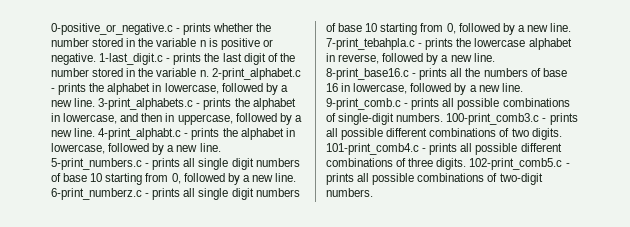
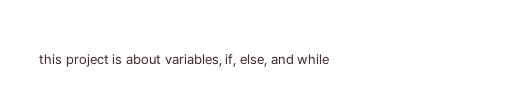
[51,23,272,35] [51,38,273,50] [51,53,295,65] [51,68,301,80] [51,83,288,95] [51,98,296,110] [51,113,302,125] [51,128,295,140] [51,143,221,155] [51,158,300,170] [51,173,297,185] [51,188,300,200] [326,23,572,35] [326,38,572,50] [326,53,495,65] [326,68,567,80] [326,83,523,95] [326,98,570,110] [326,113,578,125] [326,128,562,140] [326,143,562,155] [326,158,570,170] [326,173,543,185] [326,188,373,197] 0-positive_or_negative.c - prints whether the number stored in the variable n is positive or negative. 1-last_digit.c - prints the last digit of the number stored in the variable n. 2-print_alphabet.c - prints the alphabet in lowercase, followed by a new line. 3-print_alphabets.c - prints the alphabet in lowercase, and then in uppercase, followed by a new line. 4-print_alphabt.c - prints the alphabet in lowercase, followed by a new line. 5-print_numbers.c - prints all single digit numbers of base 10 starting from 0, followed by a new line. 6-print_numberz.c - prints all single digit numbers of base 10 starting from 0, followed by a new line. 7-print_tebahpla.c - prints the lowercase alphabet in reverse, followed by a new line. 8-print_base16.c - prints all the numbers of base 16 in lowercase, followed by a new line. 9-print_comb.c - prints all possible combinations of single-digit numbers. 100-print_comb3.c - prints all possible different combinations of two digits. 101-print_comb4.c - prints all possible different combinations of three digits. 102-print_comb5.c - prints all possible combinations of two-digit numbers. -> [39,54,330,67] this project is about variables, if, else, and while

